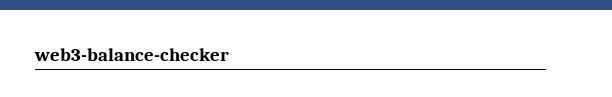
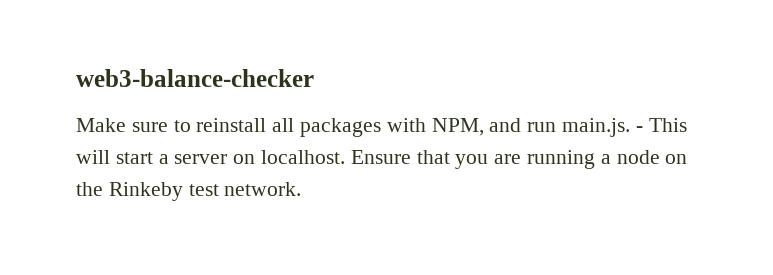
(229, 54) none -> [76,118,687,137] [76,150,688,169] [76,182,302,201] // Make sure to reinstall all packages with NPM, and run main.js. - This will start a server on localhost. Ensure that you are running a node on the Rinkeby test network.

